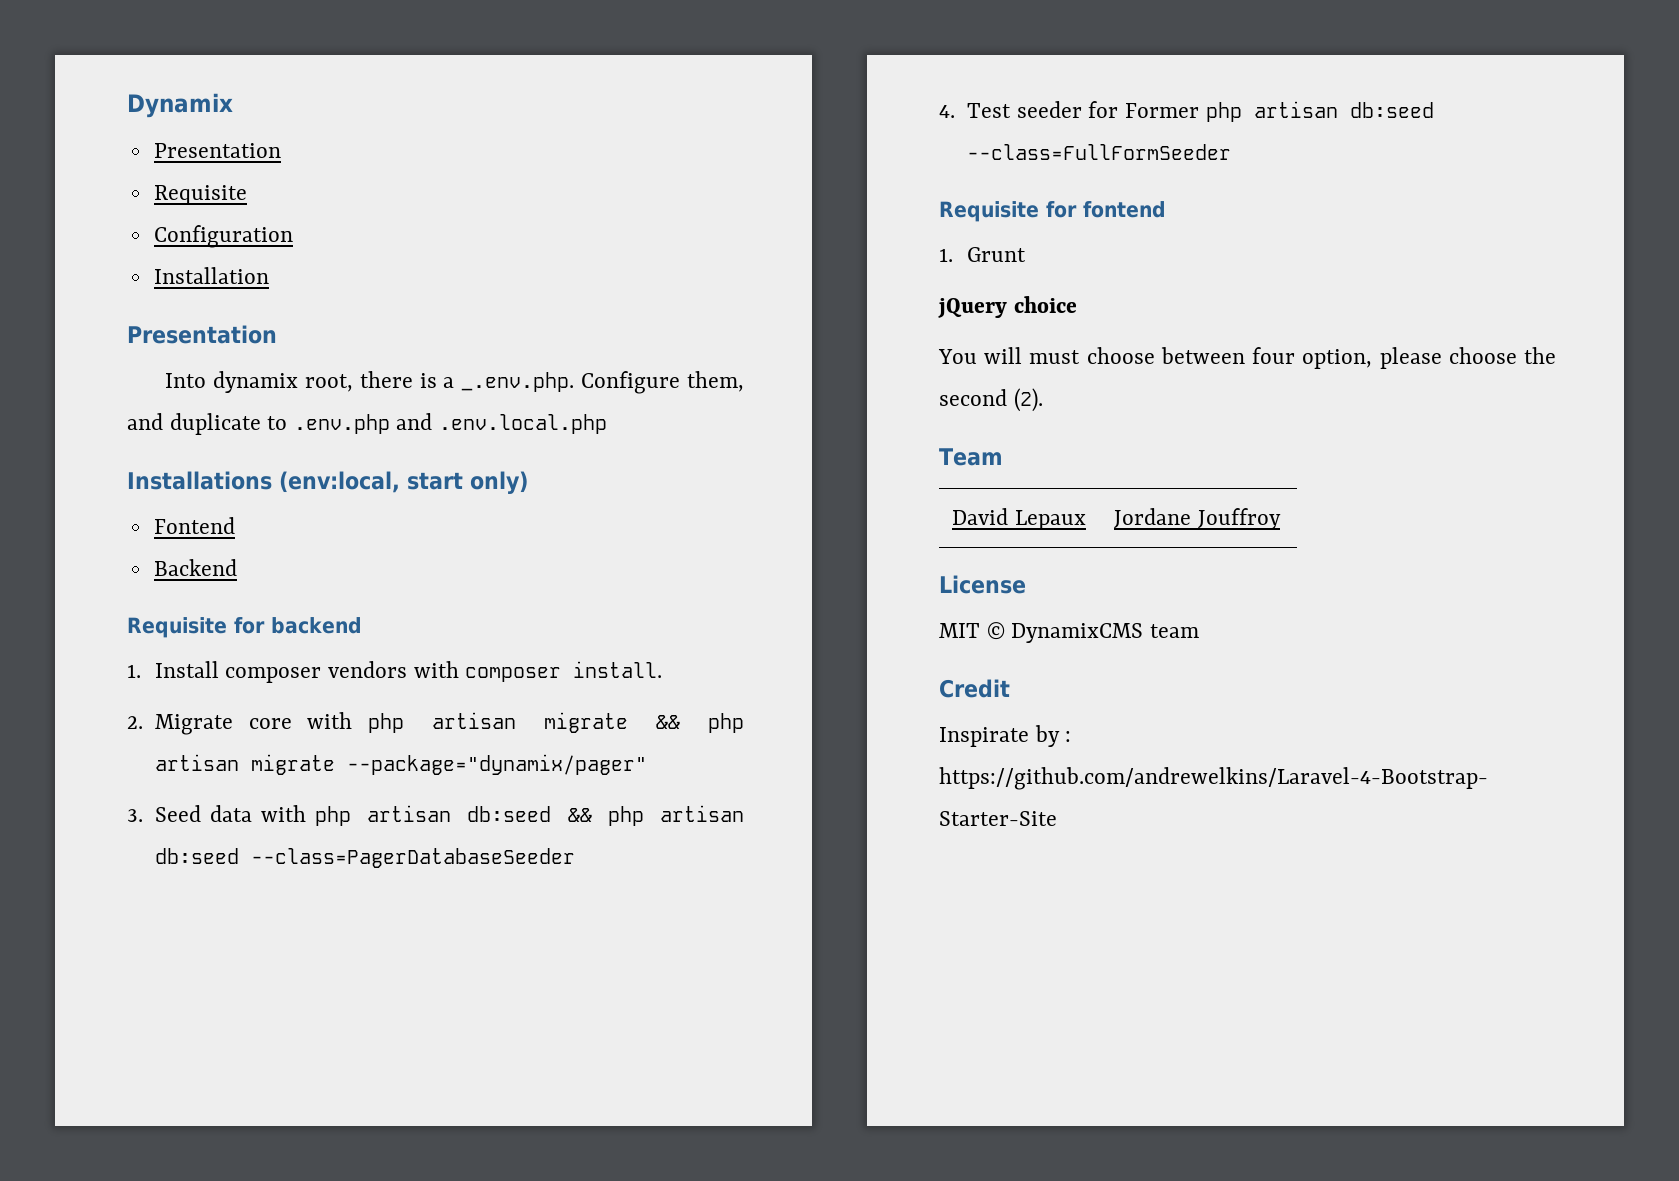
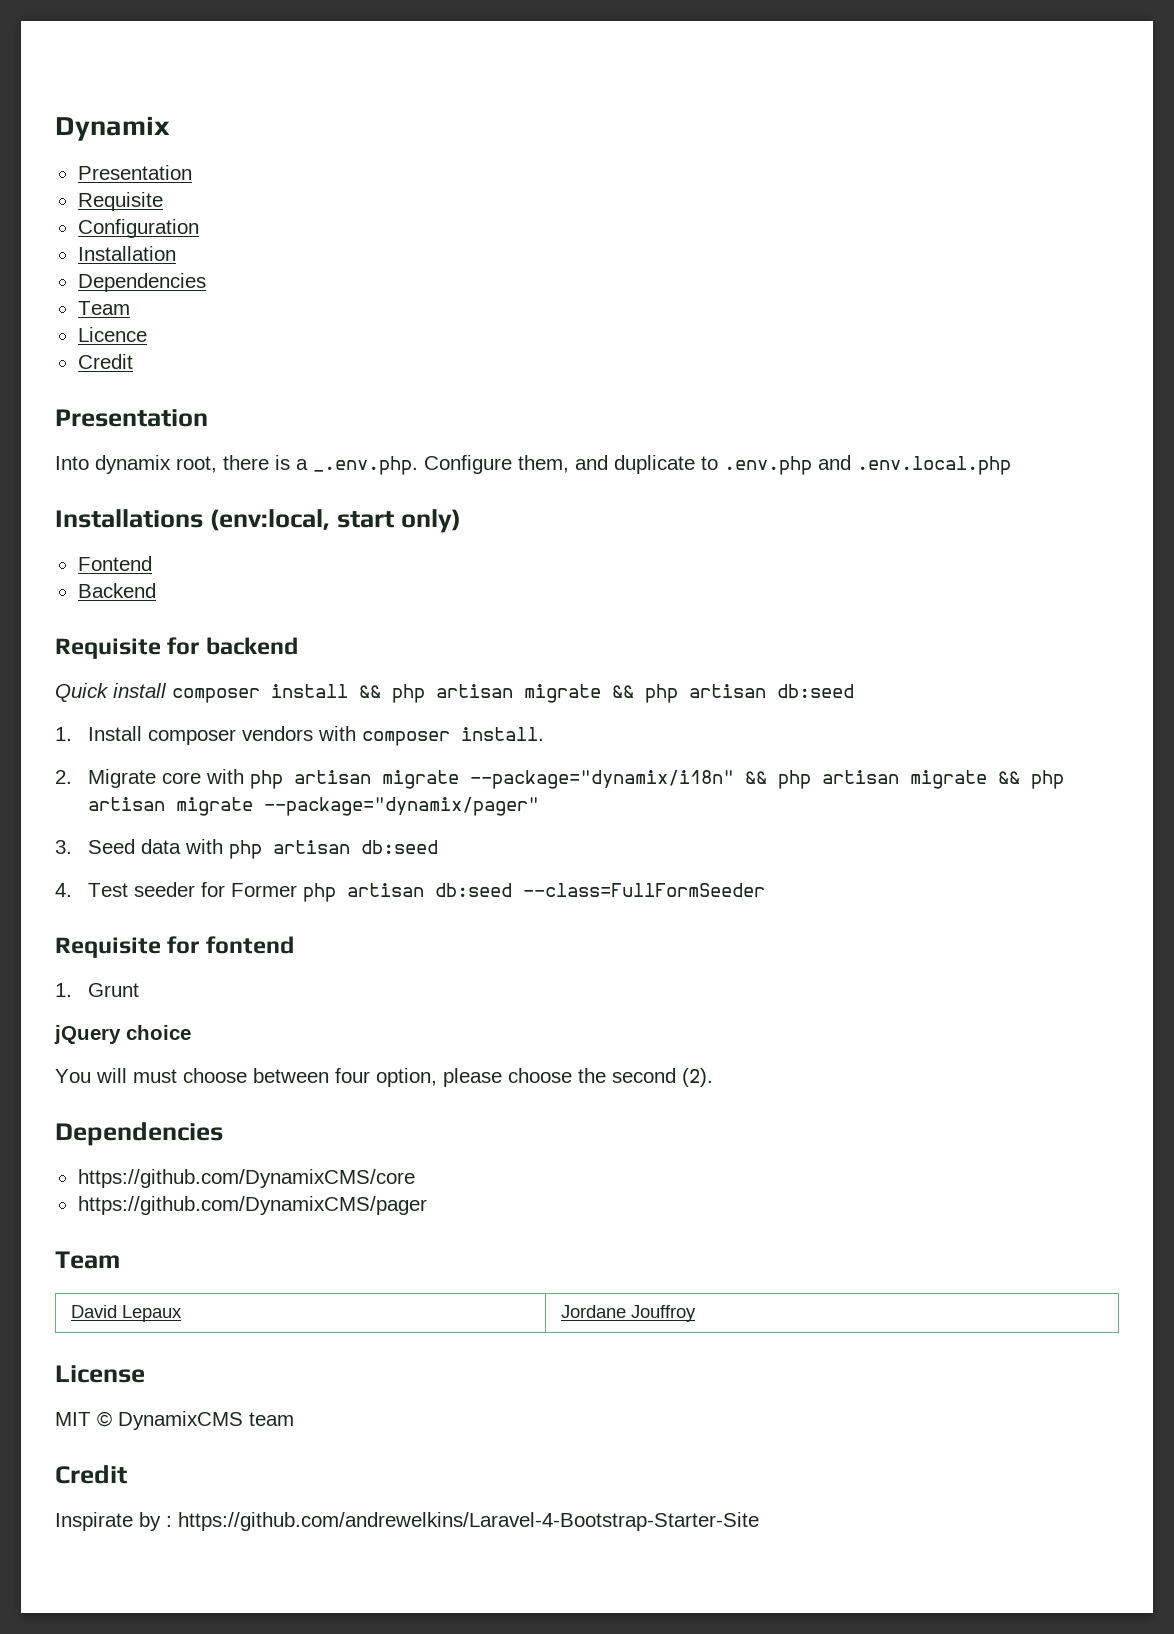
(269, 275) none -> [77,273,206,292] [77,301,130,315] [77,327,147,342] [77,354,133,369] // Dependencies // Team // Licence // Credit
(362, 625) none -> [55,683,854,703] // Quick install composer install && php artisan migrate && php artisan db:seed
(628, 722) none -> [469,770,987,789] --package="dynamix/i18n" && php artisan migrate
[567,805,745,826] [155,848,576,868] && php artisan db:seed --class=PagerDatabaseSeeder -> (438, 847) none
(1043, 400) none -> [55,1122,223,1146] [77,1169,415,1188] [77,1196,427,1215] // Dependencies // https://github.com/DynamixCMS/core // https://github.com/DynamixCMS/pager

